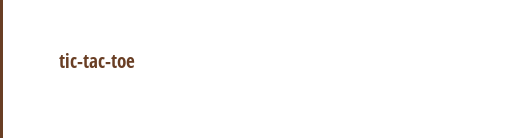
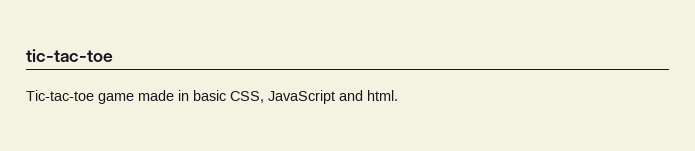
(135, 60) none -> [26,90,398,104] // Tic-tac-toe game made in basic CSS, JavaScript and html.

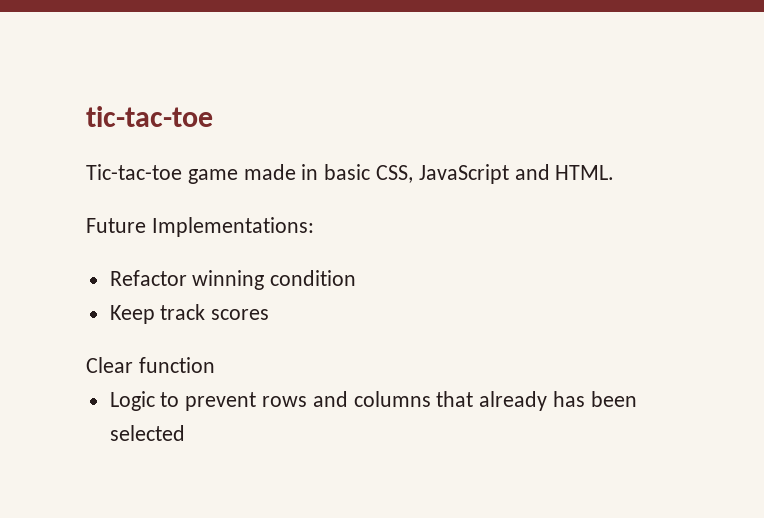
[367,90,398,101] html. -> [555,165,615,180] [86,217,314,237] [109,270,357,290] [109,304,270,324] [86,357,215,373] [109,391,637,411] [109,425,185,441] HTML. // Future Implementations: // Refactor winning condition // Keep track scores // Clear function // Logic to prevent rows and columns that already has been selected

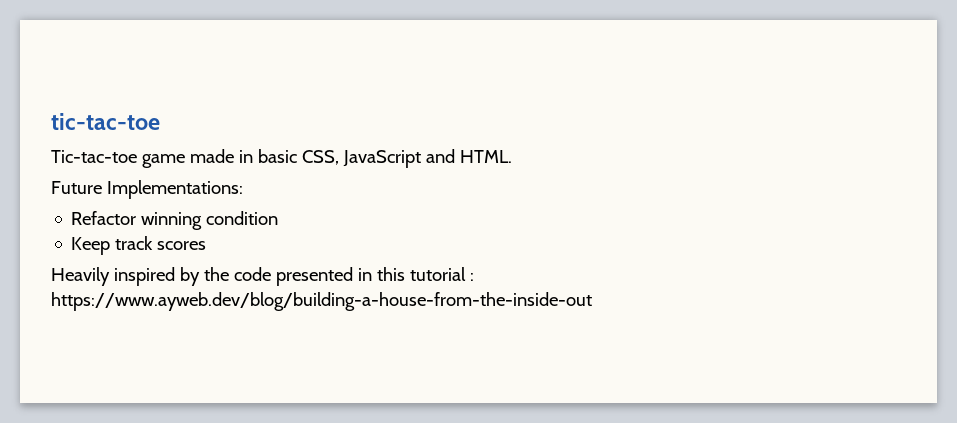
[86,357,215,373] [109,391,637,411] [109,425,185,441] Clear function // Logic to prevent rows and columns that already has been selected -> [51,267,474,286] [51,292,592,311] Heavily inspired by the code presented in this tutorial : https://www.ayweb.dev/blog/building-a-house-from-the-inside-out

